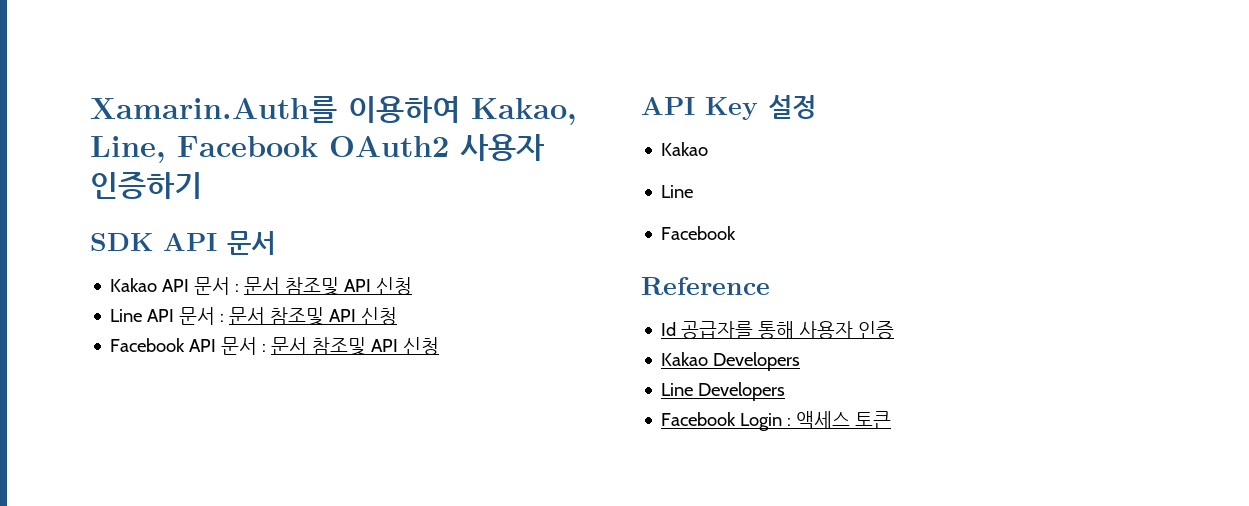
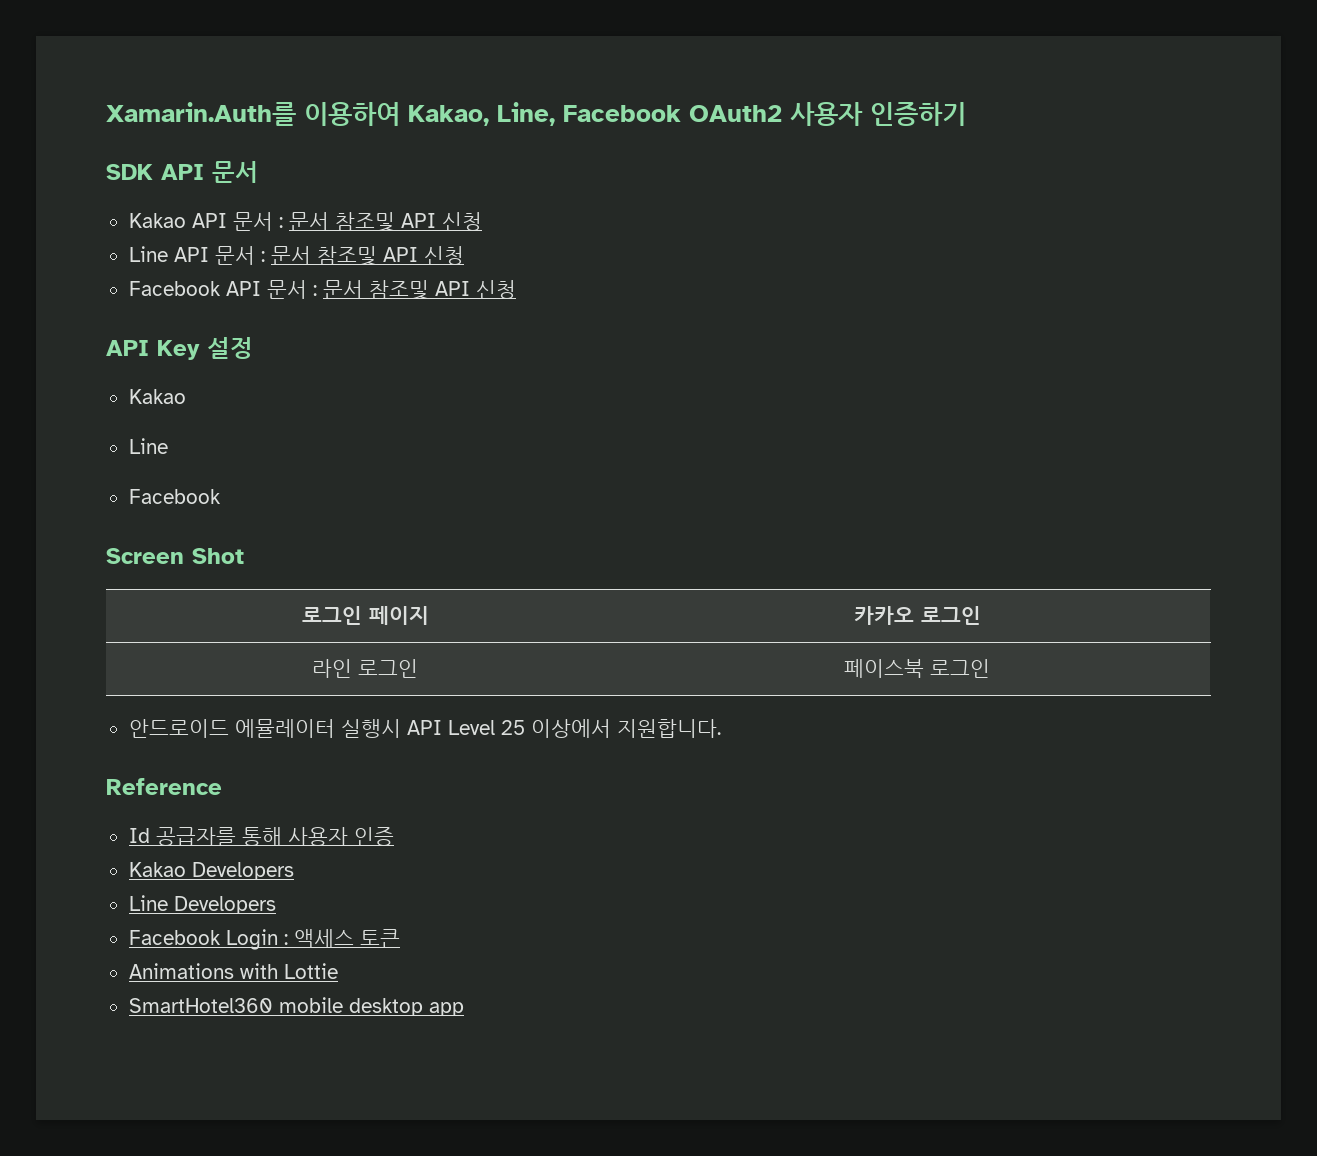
(737, 233) none -> [106,548,244,564] [301,606,429,625] [853,606,981,625] [312,659,418,678] [844,659,990,678] [128,719,721,738] // Screen Shot // 로그인 페이지 | 카카오 로그인 // 라인 로그인 | 페이스북 로그인 // 안드로이드 에뮬레이터 실행시 API Level 25 이상에서 지원합니다.
(892, 420) none -> [128,963,338,979] [128,997,464,1016] // Animations with Lottie // SmartHotel360 mobile desktop app

